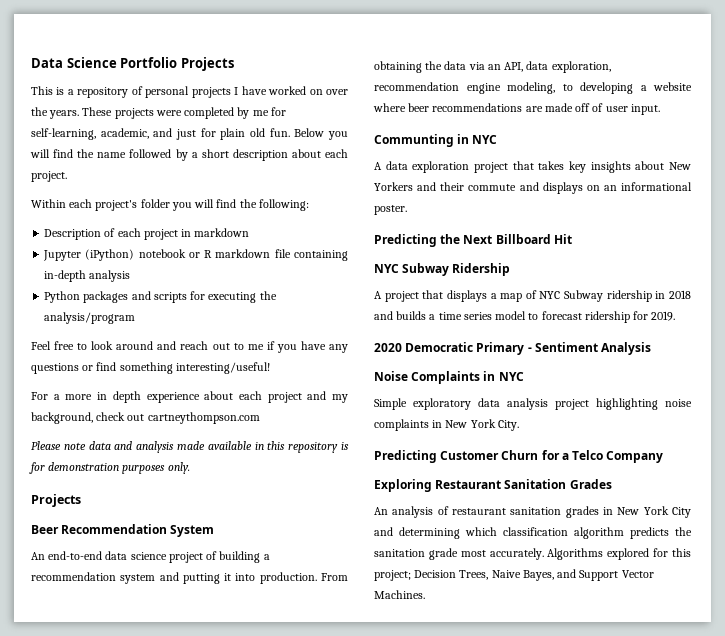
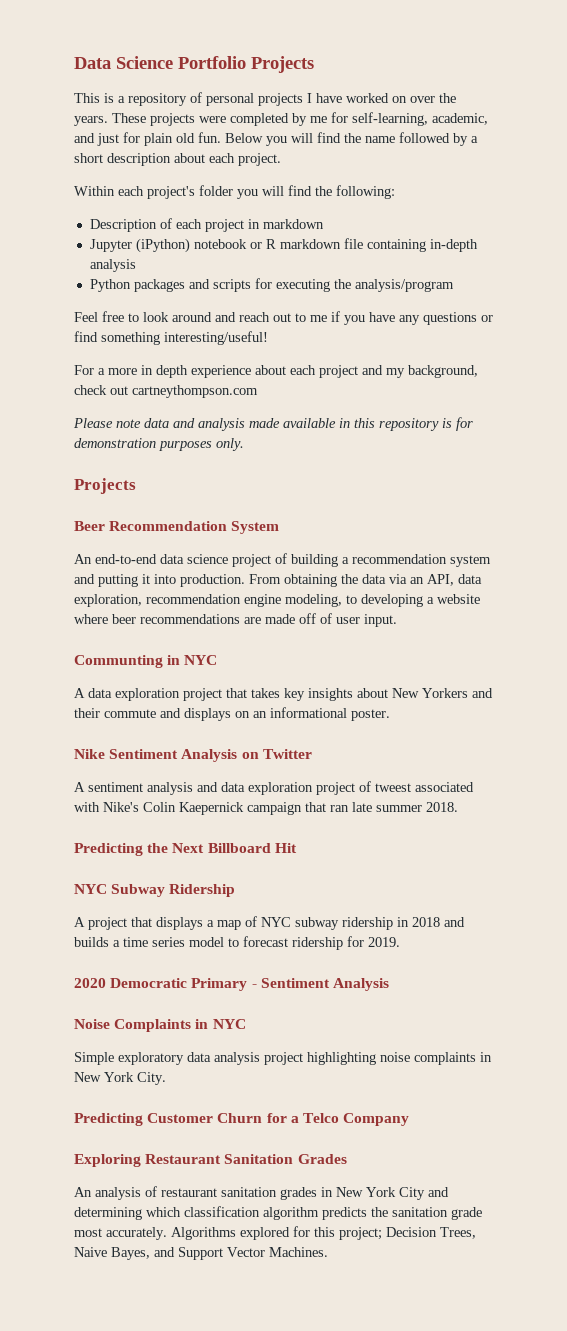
(407, 210) none -> [74,749,312,762] [74,781,474,795] [74,802,458,815] // Nike Sentiment Analysis on Twitter // A sentiment analysis and data exploration project of tweest associated with Nike's Colin Kaepernick campaign that ran late summer 2018.
[564,290,604,302] Subway -> [295,917,339,930] subway

